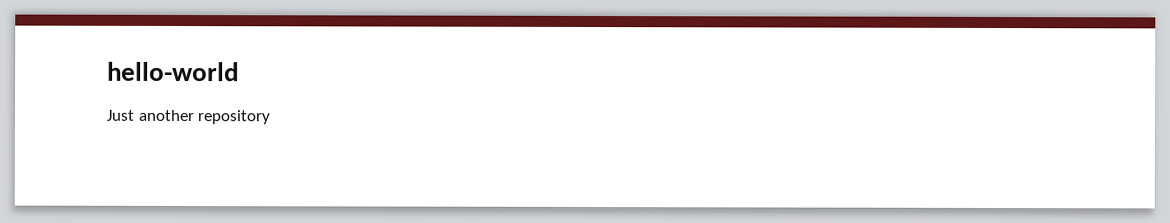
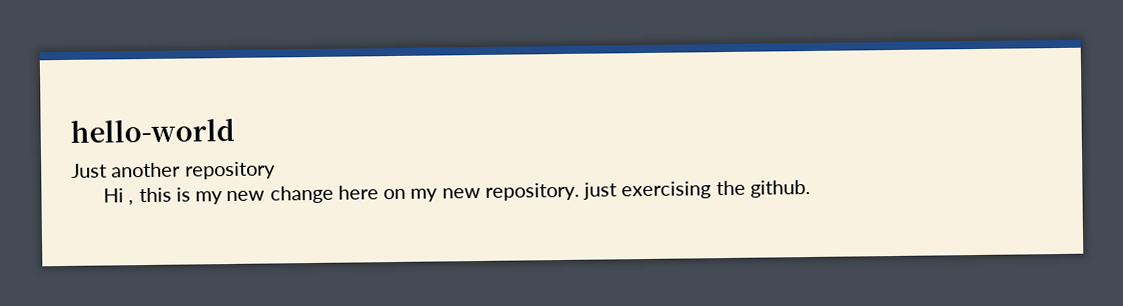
(272, 117) none -> [102,180,811,206] // Hi , this is my new change here on my new repository. just exercising the github.

